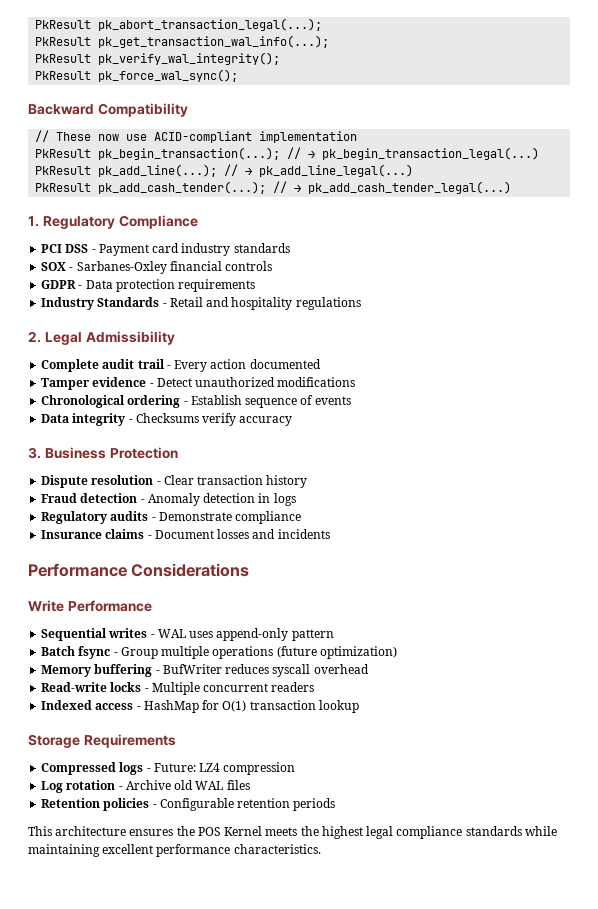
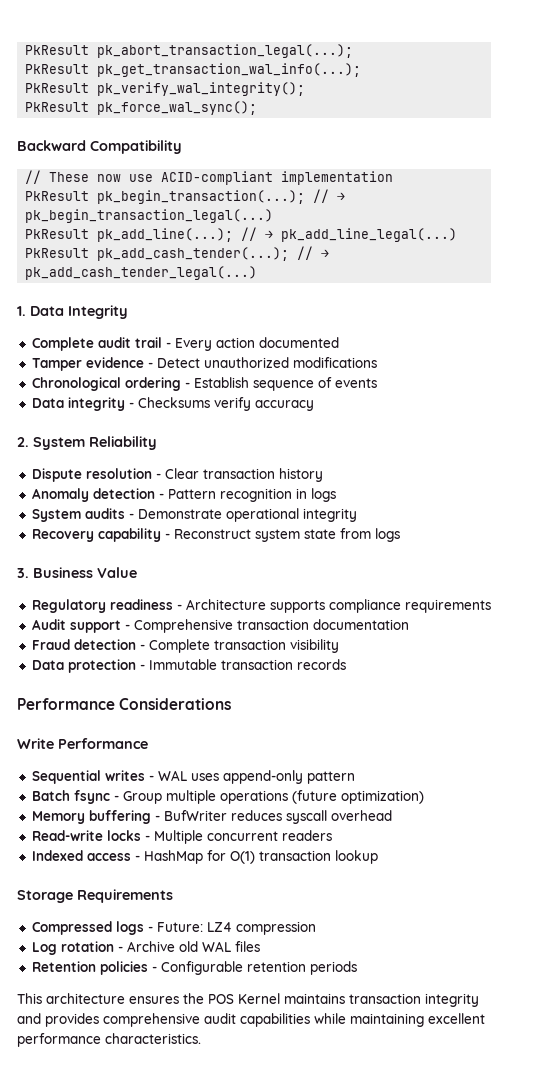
[42,215,198,229] [41,243,290,256] [41,261,273,274] [41,279,256,292] [41,297,361,310] [28,331,175,345] Regulatory Compliance // PCI DSS - Payment card industry standards // SOX - Sarbanes-Oxley financial controls // GDPR - Data protection requirements // Industry Standards - Retail and hospitality regulations // 2. Legal Admissibility -> [30,305,128,319] Data Integrity
[28,447,178,459] 3. Business Protection -> [17,436,157,450] 2. System Reliability
[41,493,296,506] [41,511,302,524] [41,529,330,539] Fraud detection - Anomaly detection in logs // Regulatory audits - Demonstrate compliance // Insurance claims - Document losses and incidents -> [31,488,336,502] [31,508,357,522] [31,528,400,542] [17,567,137,578] [31,599,491,613] [31,619,409,633] [31,639,339,653] [31,659,346,673] Anomaly detection - Pattern recognition in logs // System audits - Demonstrate operational integrity // Recovery capability - Reconstruct system state from logs // 3. Business Value // Regulatory readiness - Architecture supports compliance requirements // Audit support - Comprehensive transaction documentation // Fraud detection - Complete transaction visibility // Data protection - Immutable transaction records
[265,826,522,839] meets the highest legal compliance standards -> [284,993,479,1007] [17,1013,310,1027] maintains transaction integrity and provides comprehensive audit capabilities

